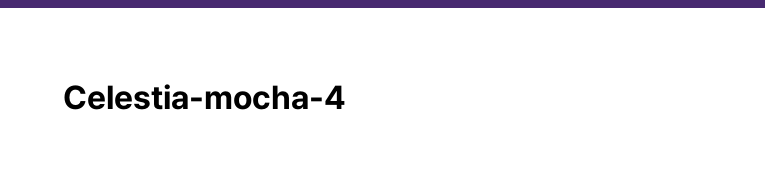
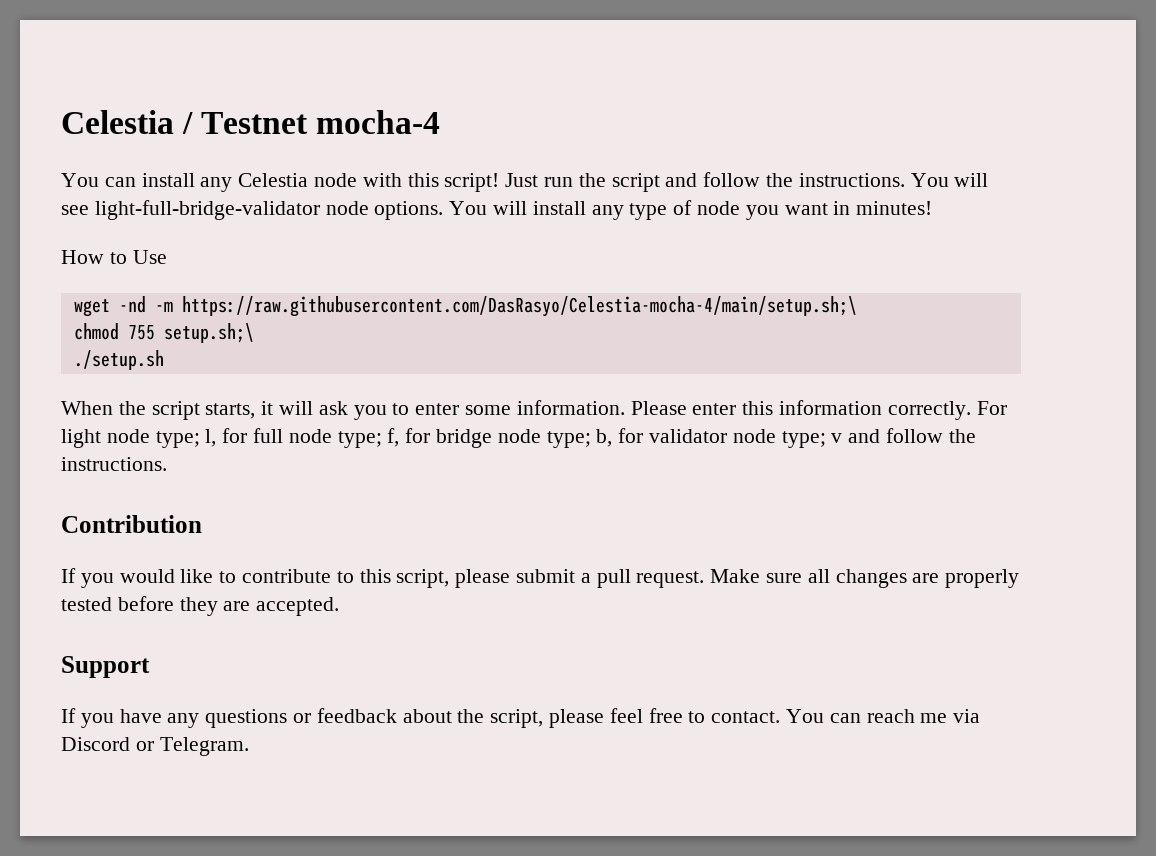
[63,84,346,110] Celestia-mocha-4 -> [61,110,441,134] [61,172,989,192] [61,200,933,220] [61,250,167,264] [73,296,857,317] [73,323,254,343] [73,350,164,370] [61,400,1007,420] [61,428,976,448] [61,457,167,471] [61,515,202,533] [61,568,1020,588] [61,596,340,616] [61,656,150,678] [61,708,981,728] [61,737,249,756] Celestia / Testnet mocha-4 // You can install any Celestia node with this script! Just run the script and follow the instructions. You will see light-full-bridge-validator node options. You will install any type of node you want in minutes! // How to Use // wget -nd -m https://raw.githubusercontent.com/DasRasyo/Celestia-mocha-4/main/setup.sh;\ // chmod 755 setup.sh;\ // ./setup.sh // When the script starts, it will ask you to enter some information. Please enter this information correctly. For light node type; l, for full node type; f, for bridge node type; b, for validator node type; v and follow the instructions. // Contribution // If you would like to contribute to this script, please submit a pull request. Make sure all changes are properly tested before they are accepted. // Support // If you have any questions or feedback about the script, please feel free to contact. You can reach me via Discord or Telegram.

